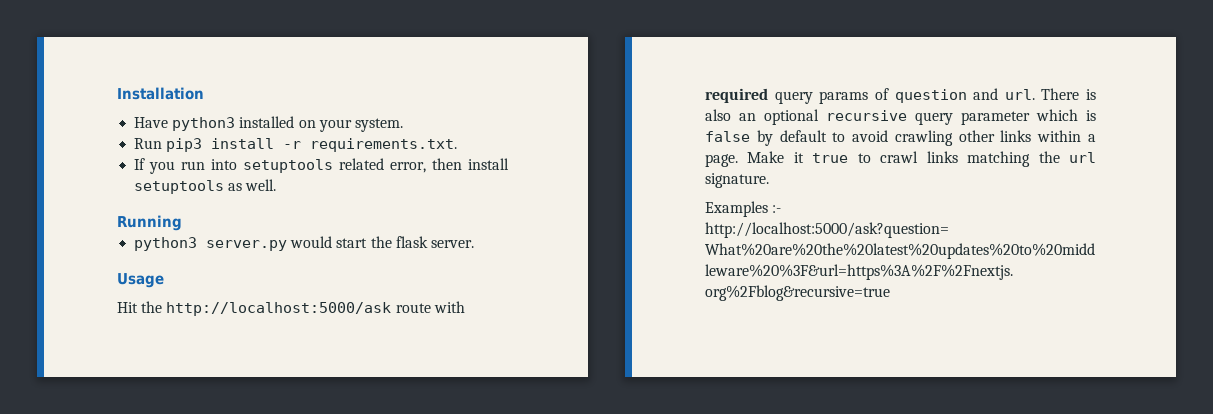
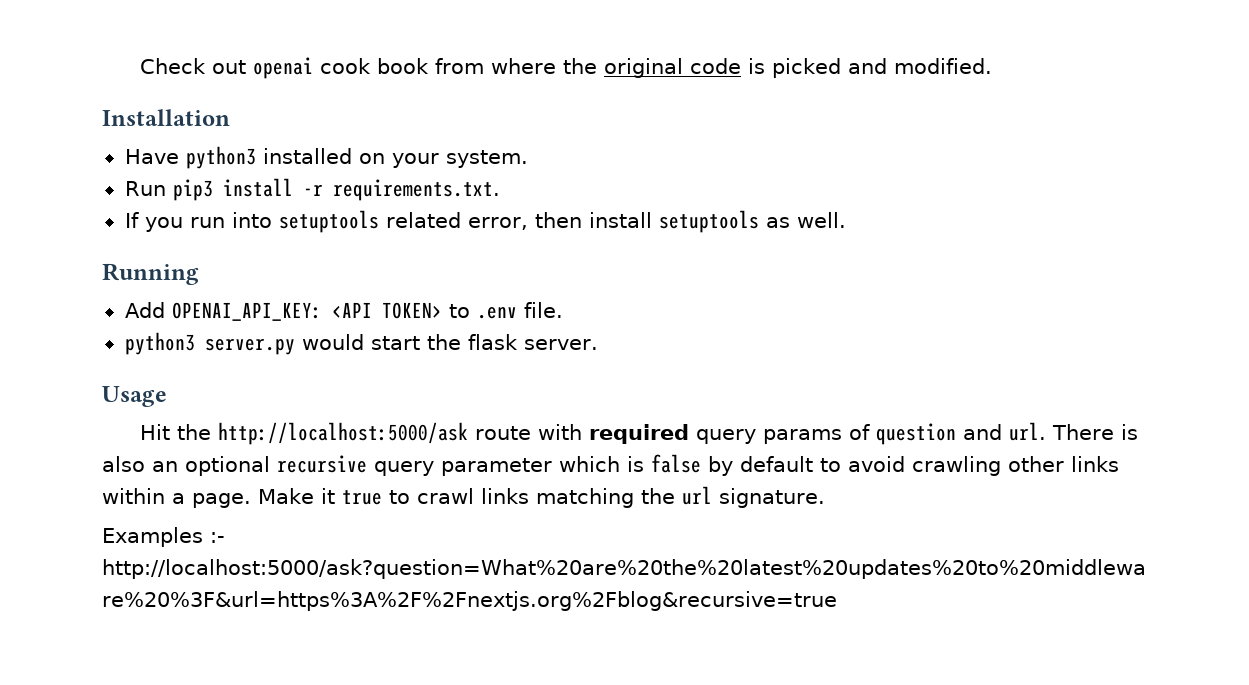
(117, 93) none -> [140,57,993,79] Check out openai cook book from where the original code is picked and modified. //
(182, 223) none -> [124,302,563,321] // Add OPENAI_API_KEY: <API TOKEN> to .env file.

